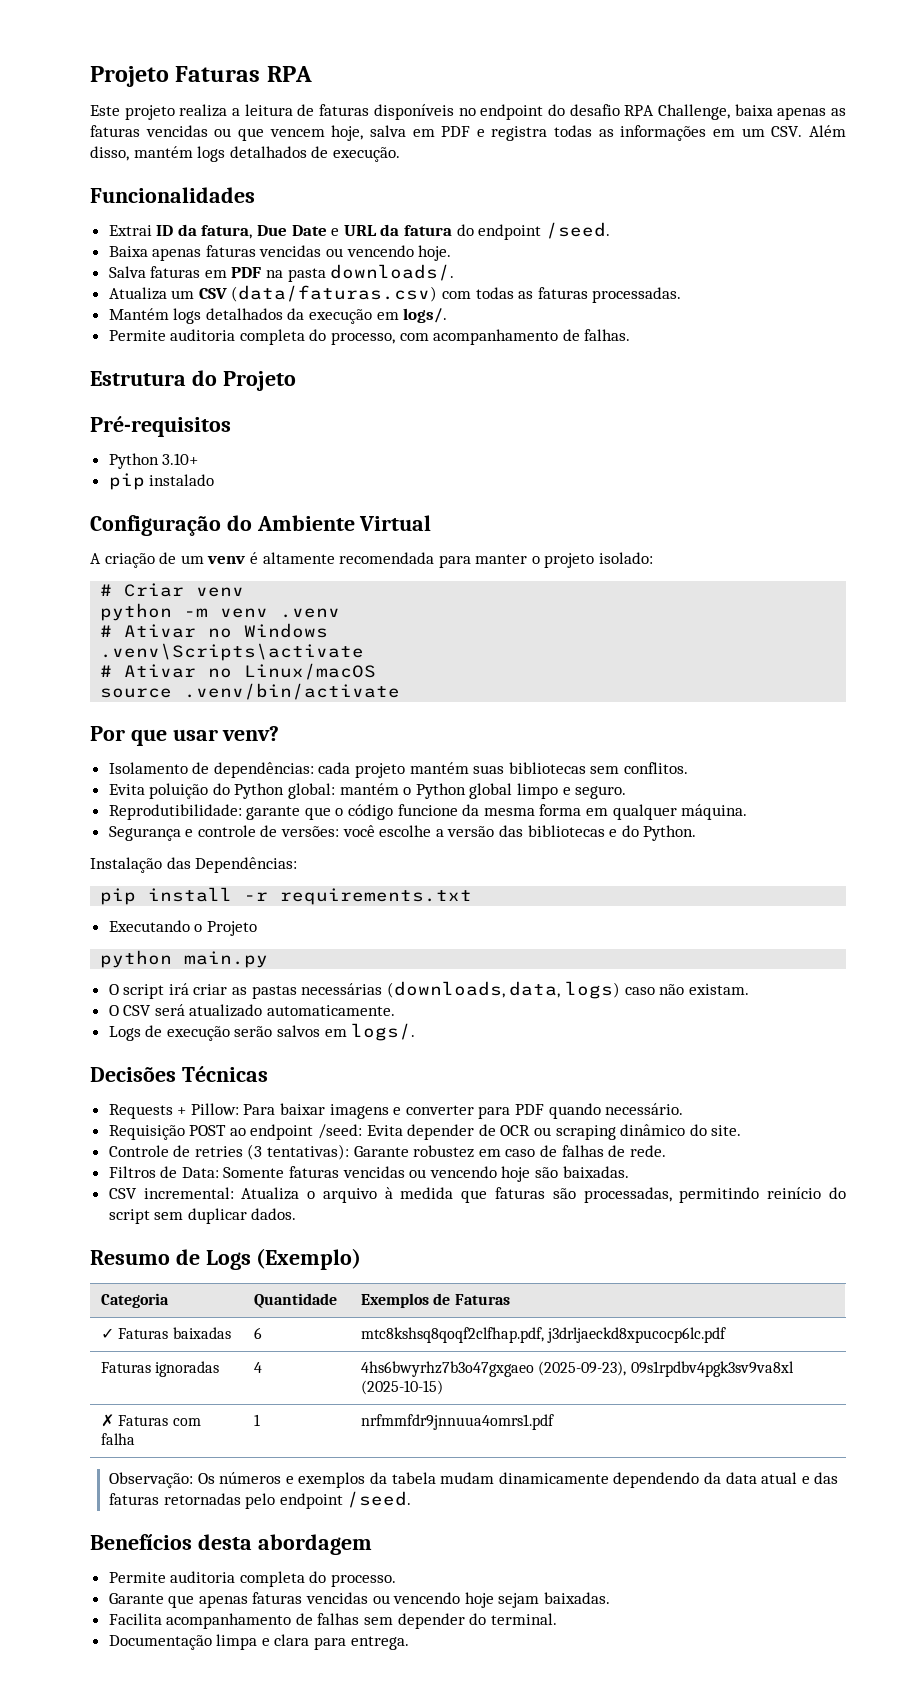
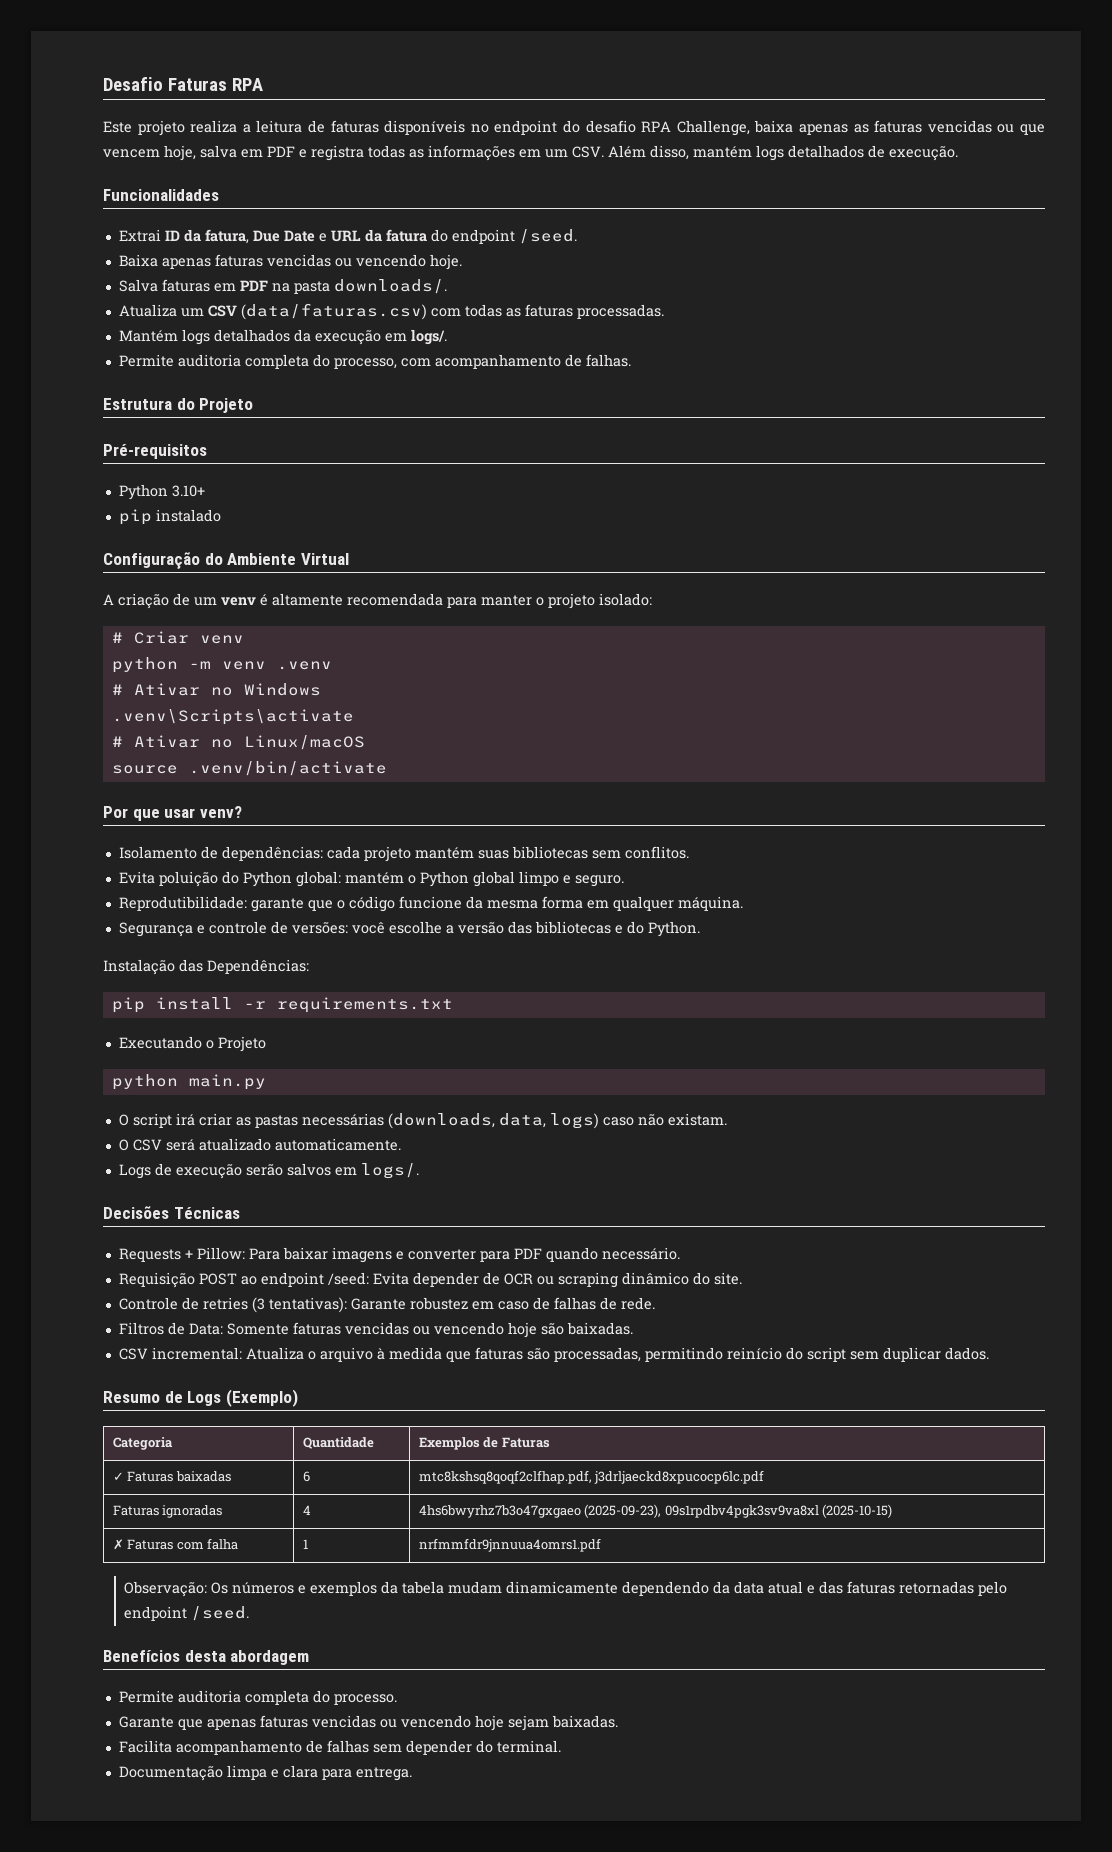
[90,66,169,87] Projeto -> [103,77,163,91] Desafio

